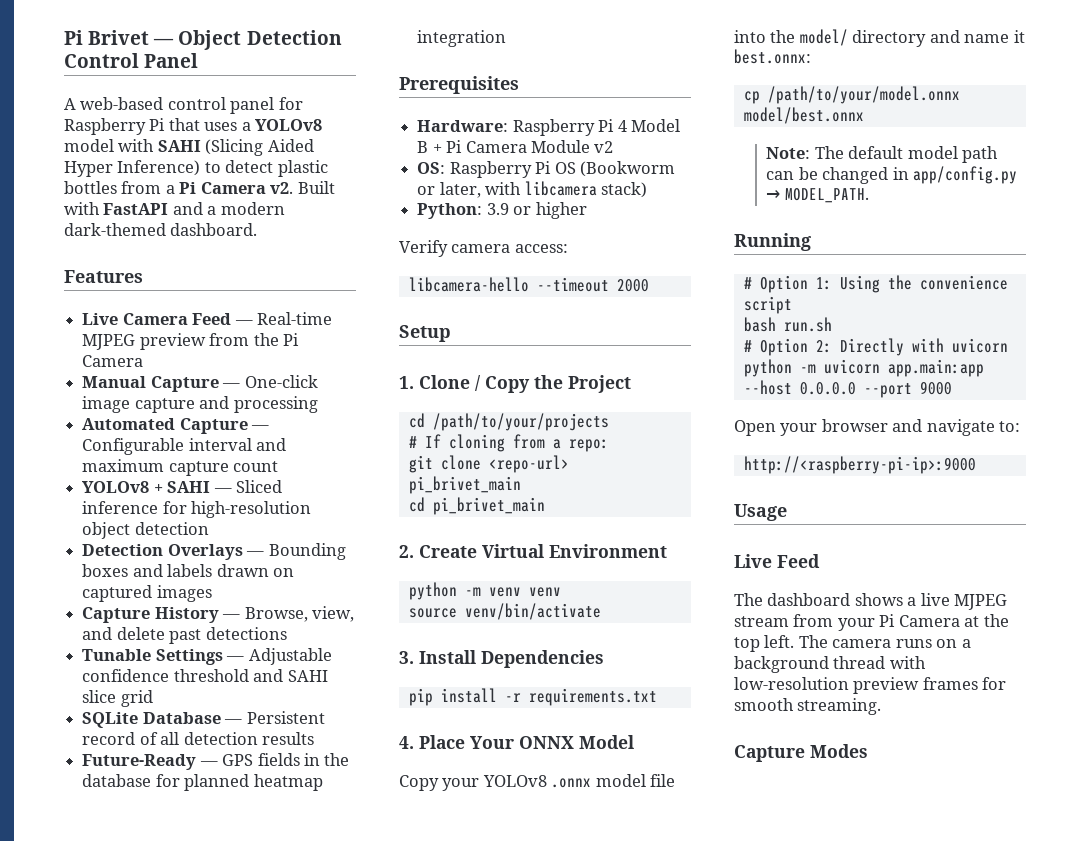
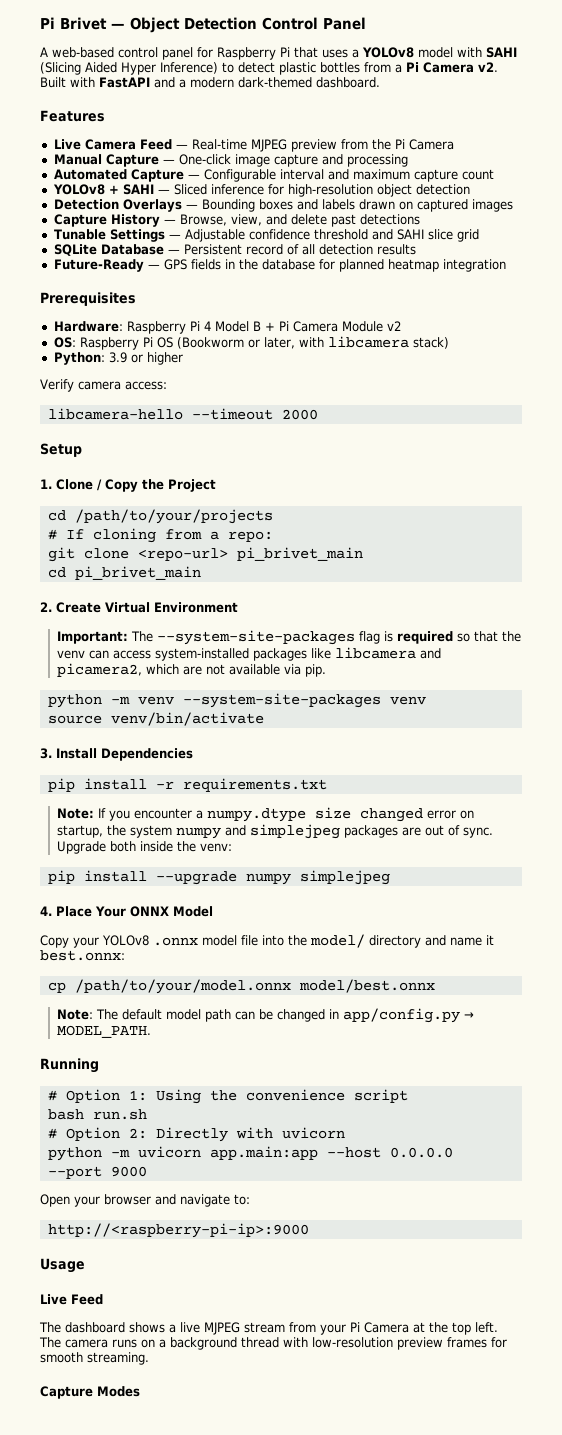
(667, 551) none -> [57,630,522,645] [57,647,442,661] [57,663,327,677] // Important: The --system-site-packages flag is required so that the venv can access system-installed packages like libcamera and picamera2, which are not available via pip.
(521, 592) none -> [182,693,381,708] --system-site-packages
(657, 697) none -> [57,807,475,822] [57,824,494,839] [57,841,233,854] [47,870,390,885] // Note: If you encounter a numpy.dtype size changed error on startup, the system numpy and simplejpeg packages are out of sync. Upgrade both inside the venv: // pip install --upgrade numpy simplejpeg

